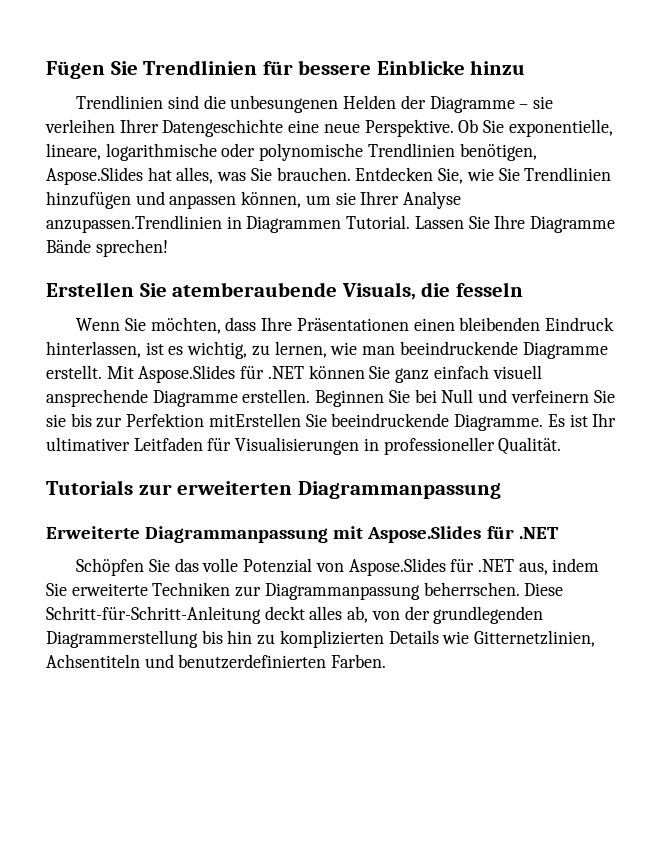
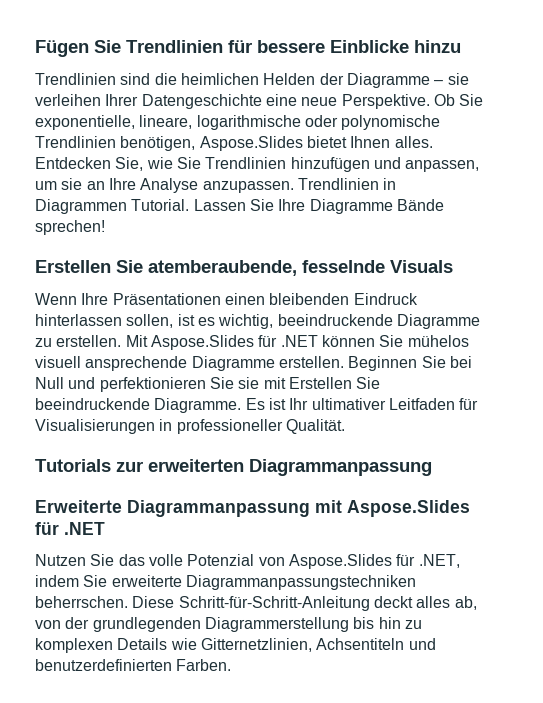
[230,95,339,113] unbesungenen -> [180,73,259,85] heimlichen
[147,167,351,184] hat alles, was Sie brauchen. -> [306,136,433,148] bietet Ihnen alles.
[169,191,462,209] [46,215,222,233] anpassen können, um sie Ihrer Analyse anzupassen.Trendlinien -> [405,160,480,172] [35,178,379,193] anpassen, um sie an Ihre Analyse anzupassen. Trendlinien
[172,282,523,300] [76,317,257,334] atemberaubende Visuals, die fesseln // Wenn Sie möchten, dass -> [148,260,453,276] [35,293,77,305] atemberaubende, fesselnde Visuals // Wenn
[46,341,141,358] hinterlassen, -> [35,314,174,328] hinterlassen sollen,
[251,341,608,359] [46,365,102,379] zu lernen, wie man beeindruckende Diagramme erstellt. -> [277,314,480,329] [35,335,122,347] beeindruckende Diagramme zu erstellen.
[395,365,489,383] ganz einfach -> [407,335,469,347] mühelos
[510,390,589,403] verfeinern -> [99,377,206,392] perfektionieren
[70,413,301,428] bis zur Perfektion mitErstellen -> [263,377,352,389] mit Erstellen
[76,558,145,576] Schöpfen -> [35,554,86,566] Nutzen
[478,559,548,575] .NET aus, -> [418,554,460,568] .NET,
[152,582,420,600] Techniken zur Diagrammanpassung -> [185,575,416,590] Diagrammanpassungstechniken
[279,630,384,648] komplizierten -> [35,638,113,653] komplexen

